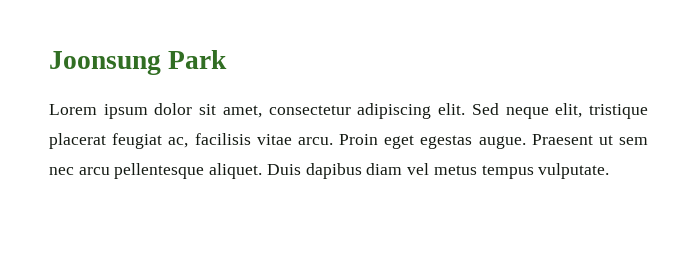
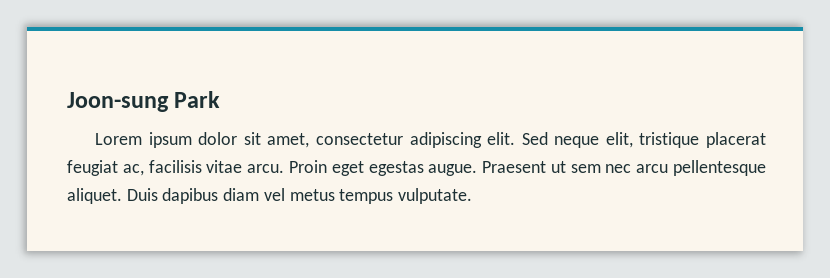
[49,51,161,75] Joonsung -> [67,92,169,112] Joon-sung

